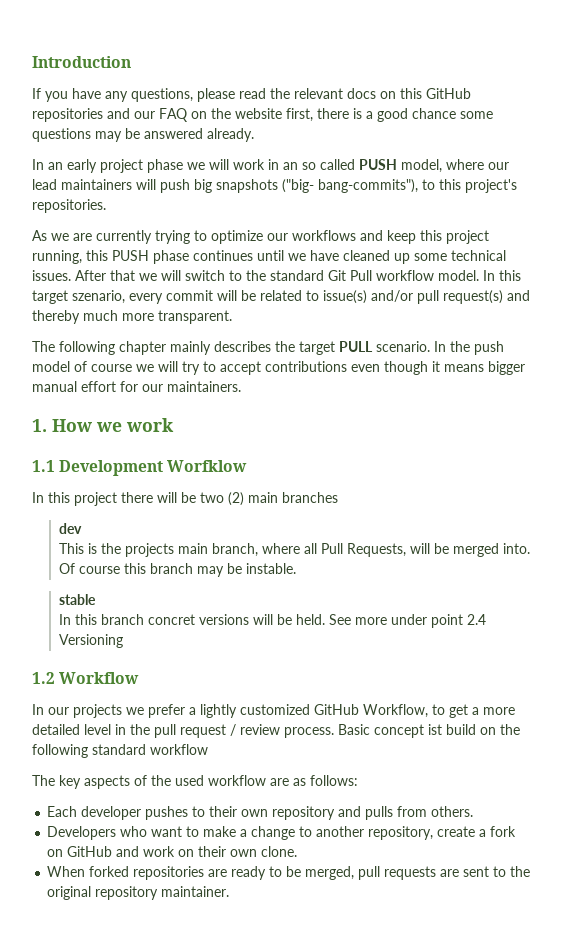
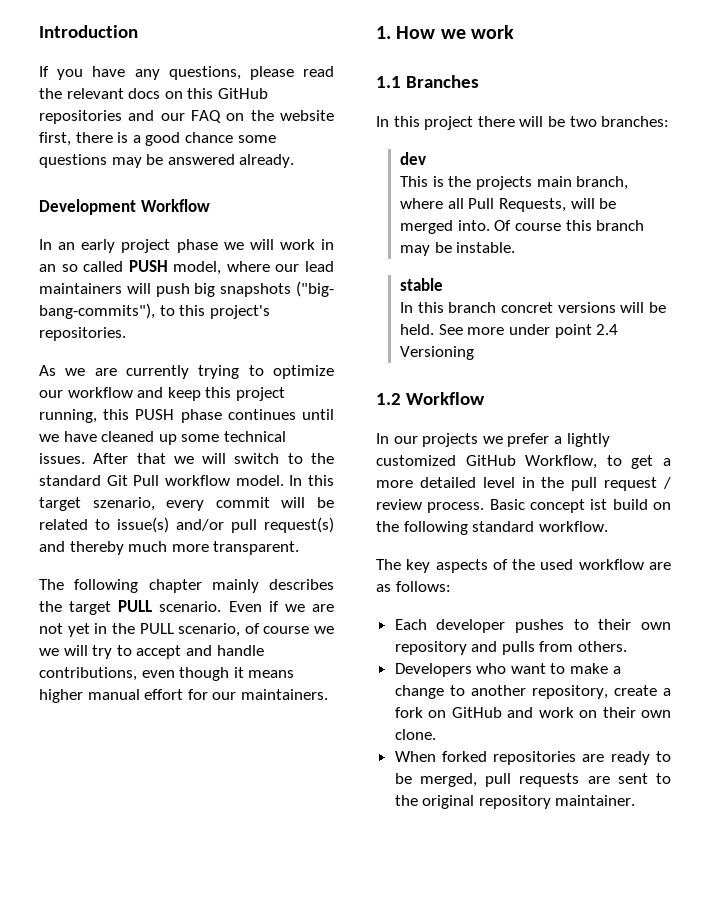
(254, 135) none -> [39,199,210,215] // Development Workflow
[292,230,356,241] workflows -> [67,387,133,398] workflow
[434,341,504,355] [32,361,70,372] In the push model -> [228,601,334,612] [39,623,241,637] Even if we are not yet in the PULL scenario,
(154, 368) none -> [39,648,59,656] we
[265,361,347,372] contributions -> [185,645,264,656] [39,667,137,681] and handle contributions,
[488,361,525,375] bigger -> [39,689,83,703] higher
[59,460,248,476] Development Worfklow -> [405,75,479,88] Branches
[228,492,338,506] (2) main branches -> [601,116,670,127] branches:
[150,744,208,755] workflow -> [538,521,608,532] workflow.

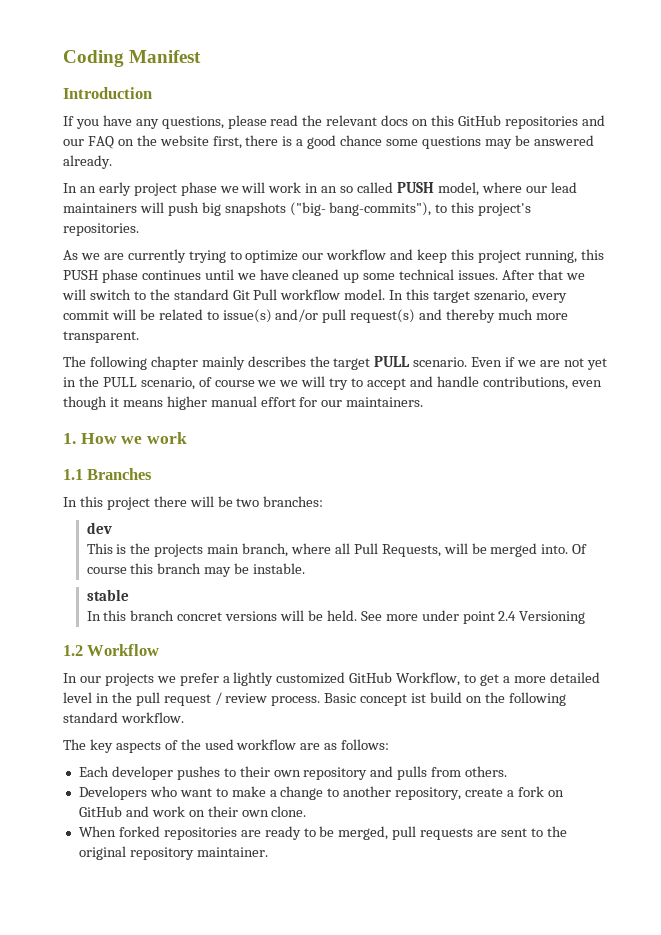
(39, 31) none -> [63,50,202,67] Coding Manifest //
[39,199,210,215] // Development Workflow -> (112, 162) none

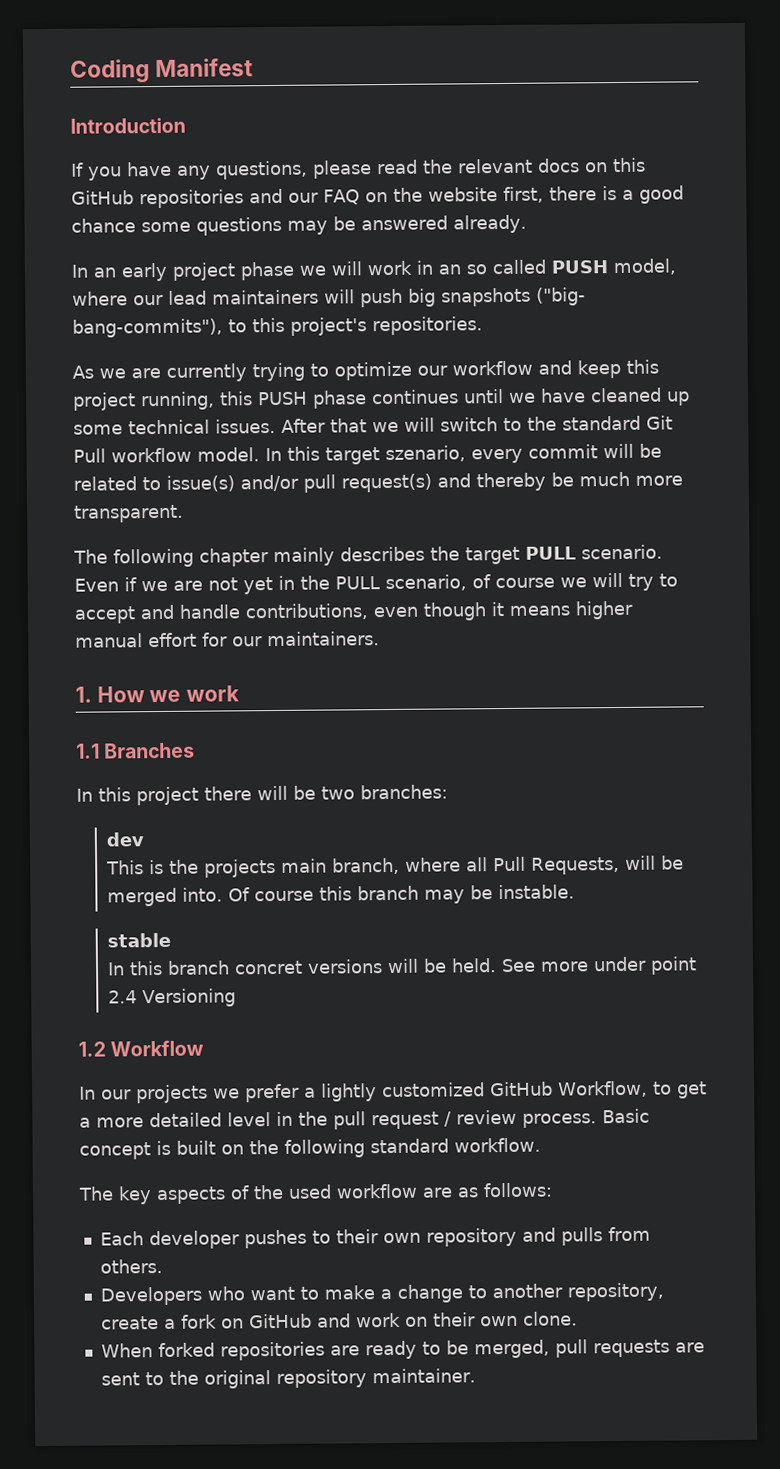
(496, 316) none -> [551,472,574,487] be
[279,380,299,387] we -> (587, 582) none
[411,692,463,703] ist build -> [156,1140,216,1156] is built

